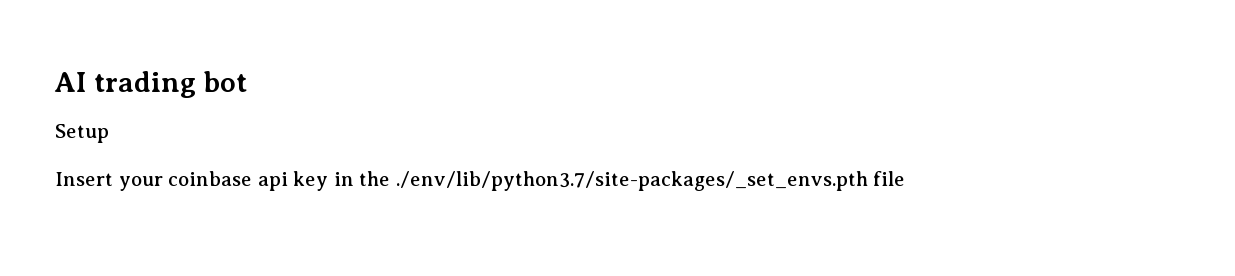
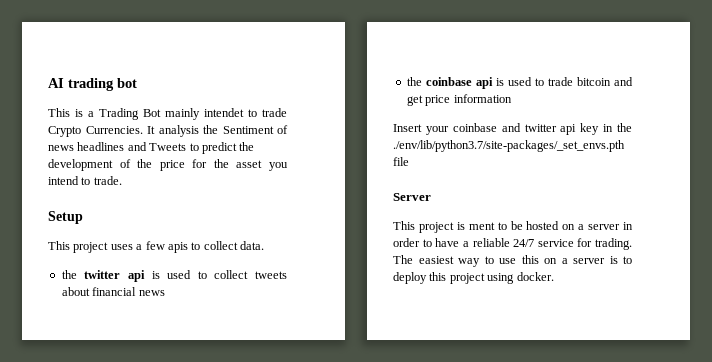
[55,124,109,143] Setup -> [48,108,287,120] [48,125,288,137] [48,142,255,154] [48,159,289,171] [48,176,122,185] [48,211,83,224] [48,241,264,253] [61,270,287,282] [61,287,165,296] [406,77,633,89] [406,94,512,106] This is a Trading Bot mainly intendet to trade Crypto Currencies. It analysis the Sentiment of news headlines and Tweets to predict the development of the price for the asset you intend to trade. // Setup // This project uses a few apis to collect data. // the twitter api is used to collect tweets about financial news // the coinbase api is used to trade bitcoin and get price information
(253, 178) none -> [501,123,557,132] and twitter
(906, 178) none -> [393,193,431,201] [393,221,633,233] [393,238,632,250] [393,255,632,267] [393,272,554,284] // Server // This project is ment to be hosted on a server in order to have a reliable 24/7 service for trading. The easiest way to use this on a server is to deploy this project using docker.

